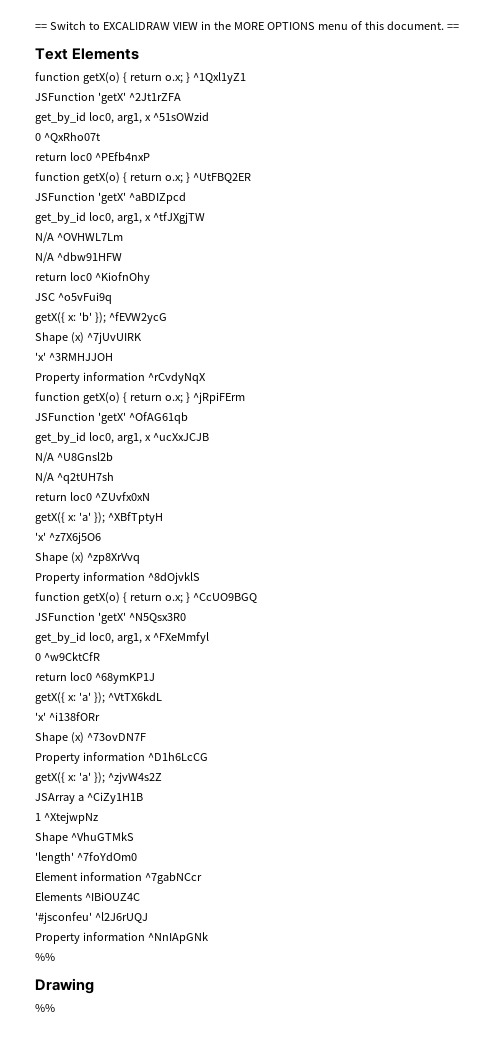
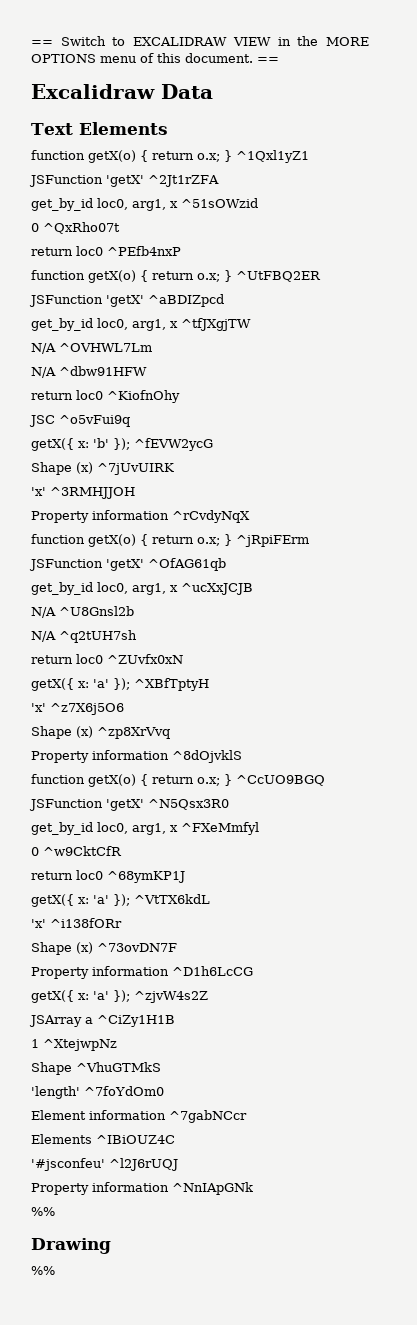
(459, 27) none -> [31,84,213,99] // Excalidraw Data

